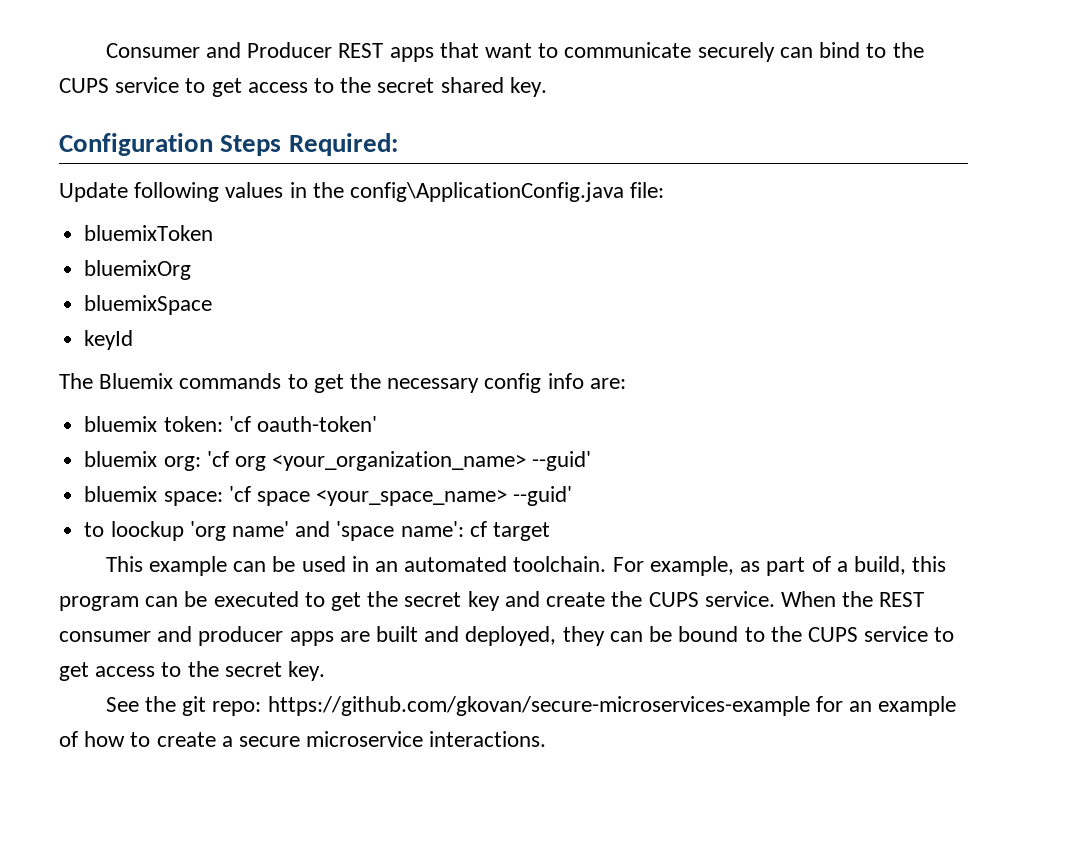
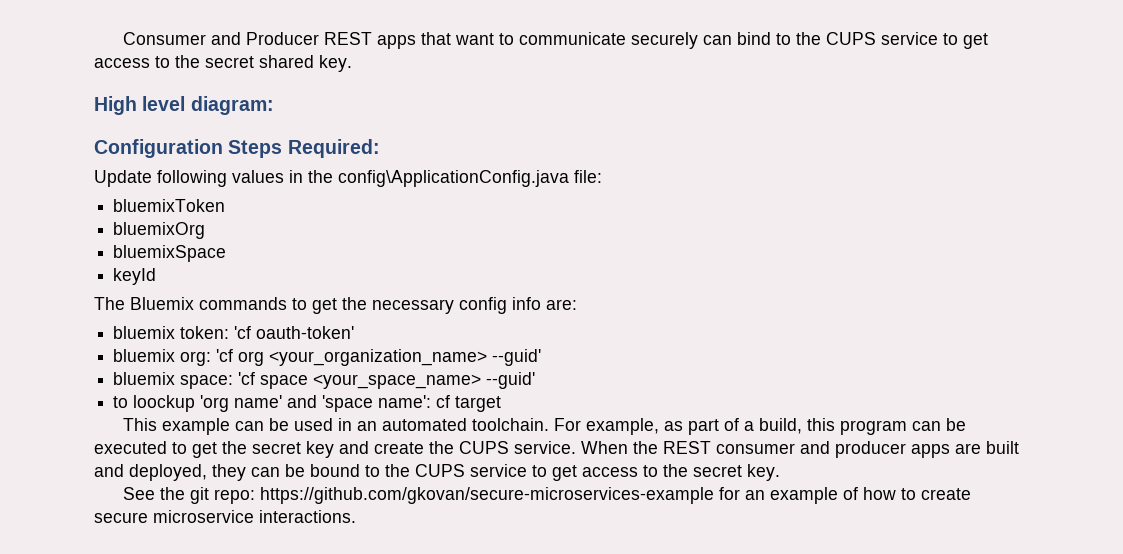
(547, 87) none -> [94,96,274,115] // High level diagram:
[221,736,233,747] a -> (971, 494) none

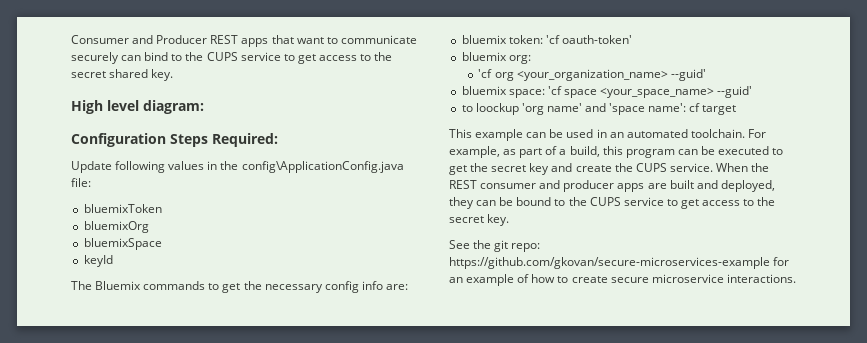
(212, 358) none -> (531, 59) //

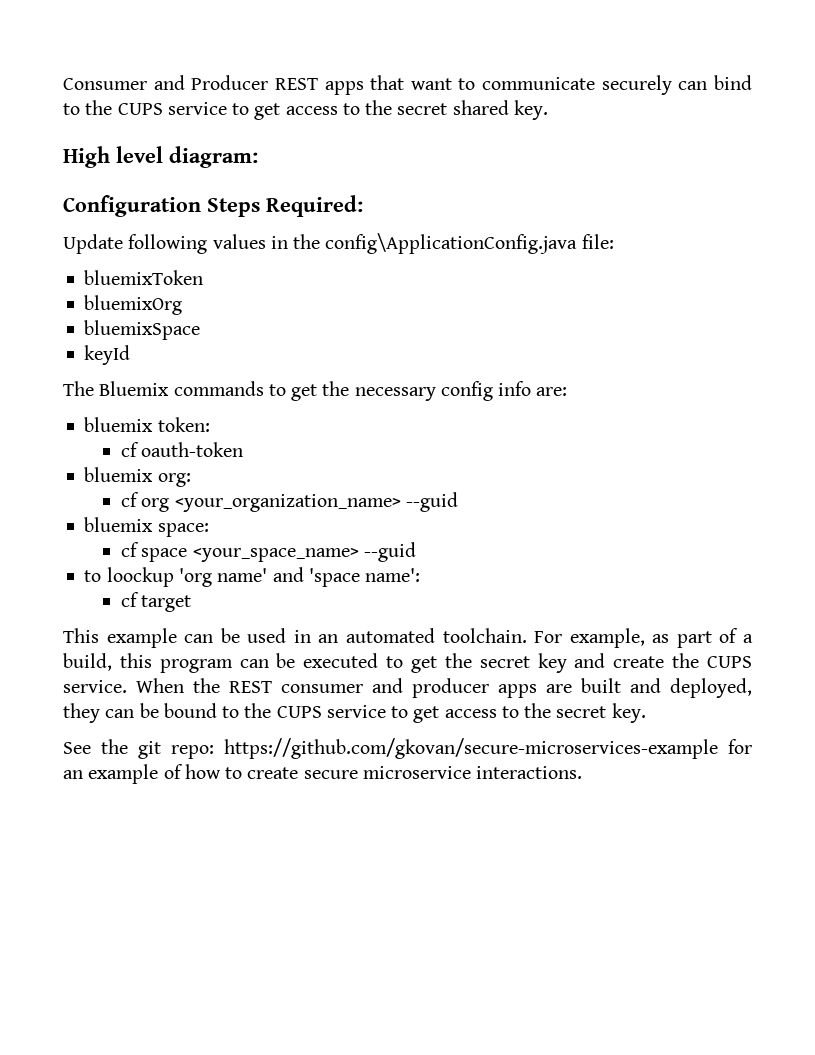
[545,35,632,44] 'cf oauth-token' -> [121,442,244,457] // cf oauth-token
[478,69,493,78] 'cf -> [121,492,140,507] cf
[670,69,706,81] --guid' -> [405,492,458,512] --guid
[547,86,562,95] 'cf -> [121,542,140,557] // cf
[717,86,753,98] --guid' -> [363,542,416,562] --guid
(687, 107) none -> (421, 575) //

